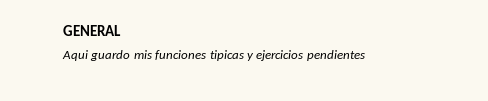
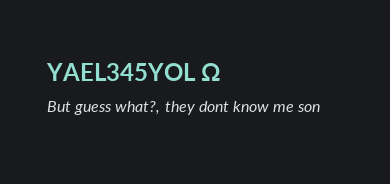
[63,25,121,36] [62,50,365,61] GENERAL // Aqui guardo mis funciones tipicas y ejercicios pendientes -> [46,63,222,81] [47,101,321,115] YAEL345YOL Ω // But guess what?, they dont know me son

